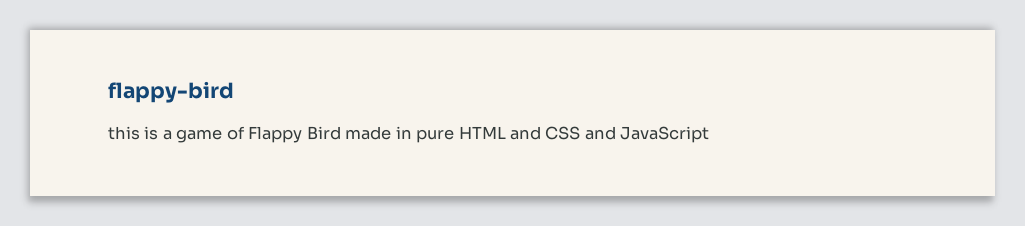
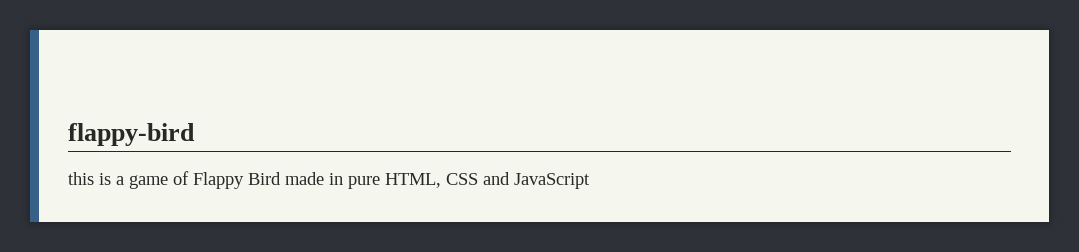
[458,126,542,140] HTML and -> [385,173,441,188] HTML,

